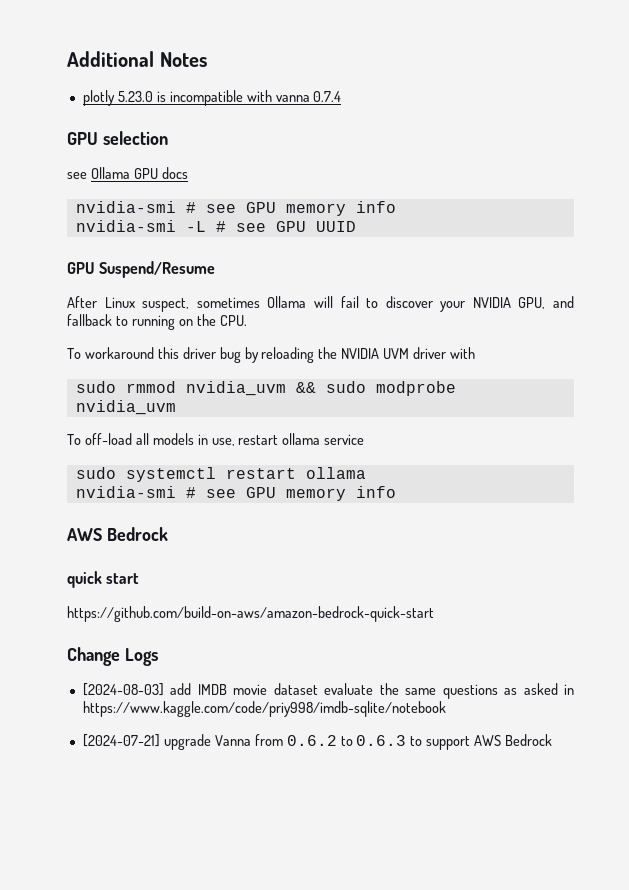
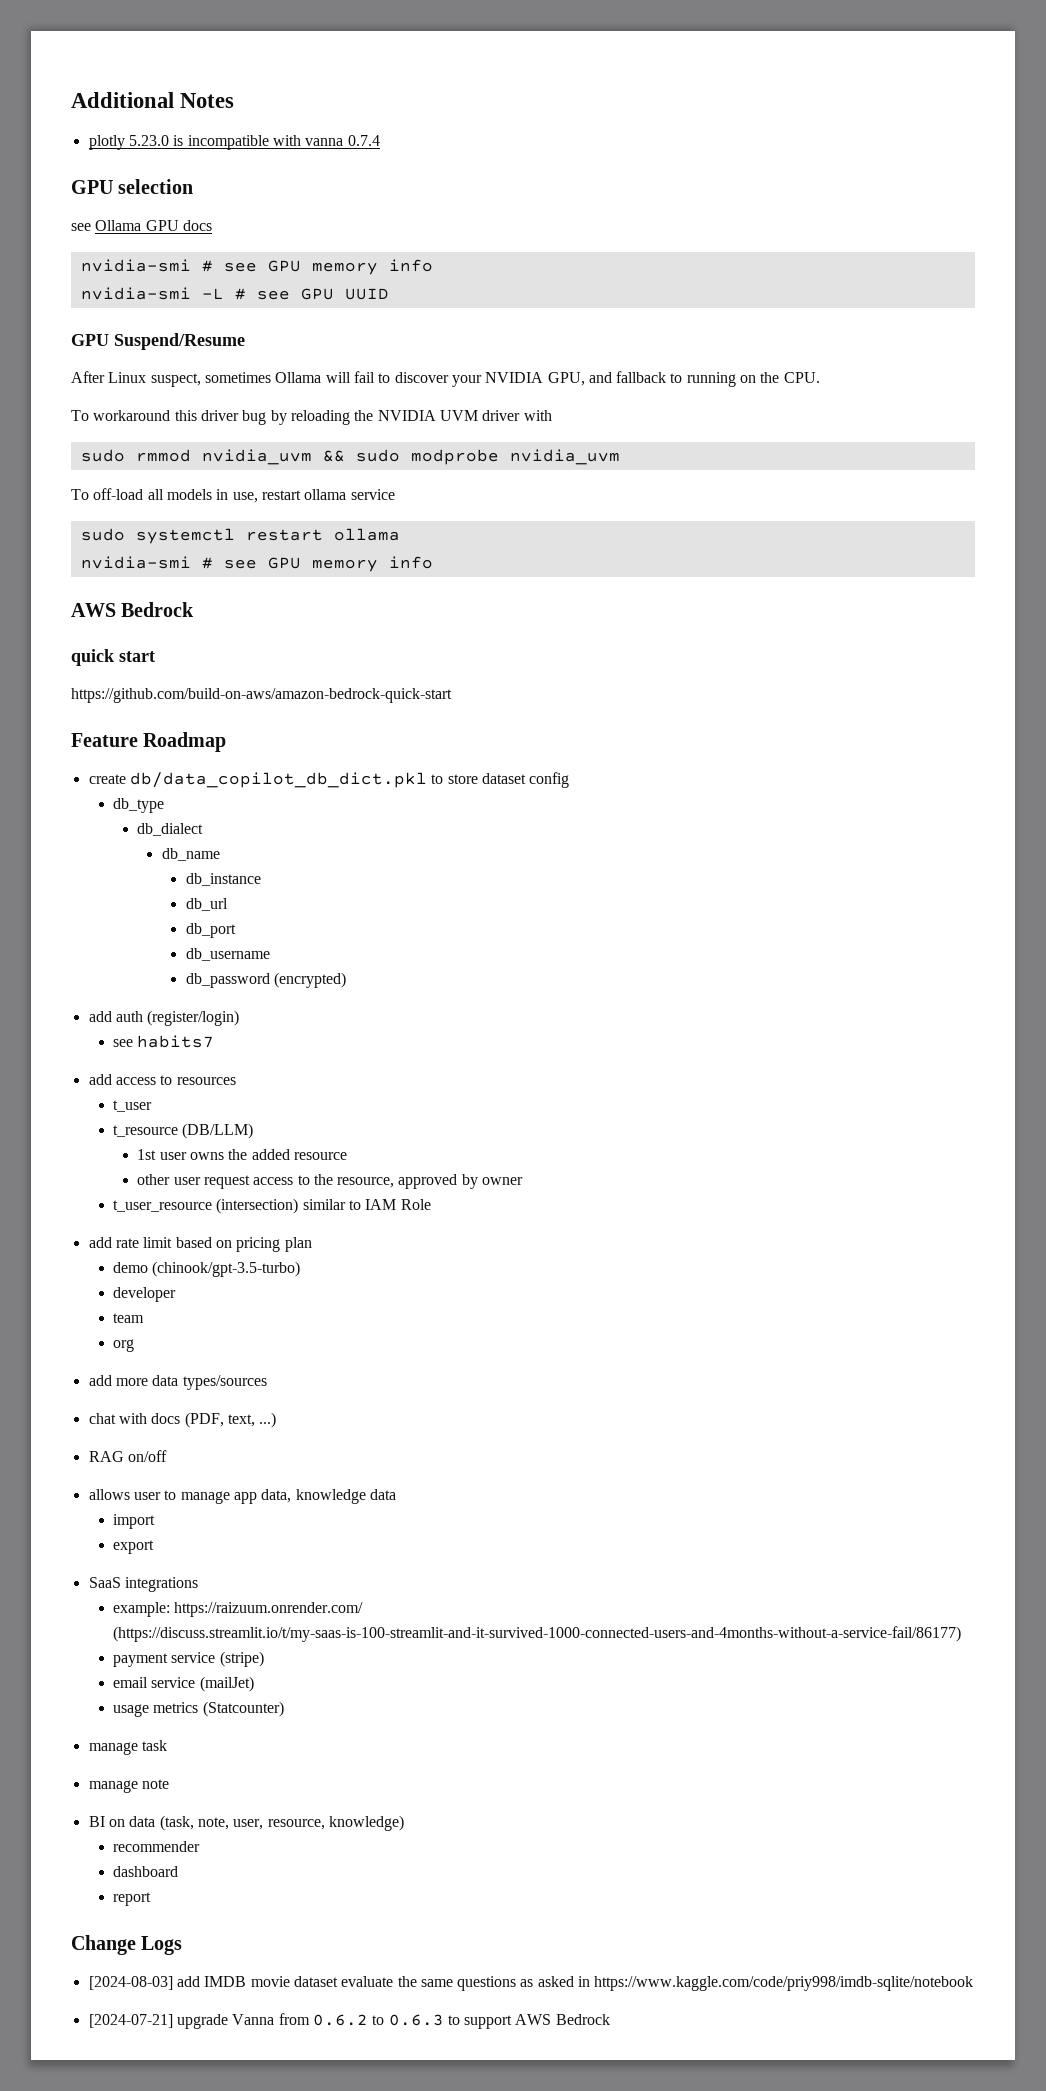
(434, 614) none -> [71,732,227,752] [88,772,570,788] [112,798,164,813] [137,823,204,836] [161,848,220,861] [185,873,261,886] [185,898,228,911] [185,923,236,938] [185,948,270,961] [185,972,347,988] [88,1010,240,1026] [112,1035,215,1048] [88,1074,236,1085] [112,1100,152,1112] [112,1123,254,1139] [137,1149,347,1160] [137,1174,524,1189] [112,1198,431,1214] [88,1237,312,1252] [112,1261,301,1277] [112,1287,176,1302] [112,1313,144,1323] [112,1339,134,1352] [88,1375,267,1390] [88,1412,277,1428] [88,1450,167,1462] [88,1489,396,1504] [112,1514,155,1529] [112,1540,154,1554] [88,1577,198,1592] [112,1602,364,1617] [112,1626,961,1642] [112,1651,264,1667] [112,1676,254,1692] [112,1701,284,1717] [88,1740,167,1755] [88,1779,169,1793] [88,1815,404,1831] [112,1841,200,1852] [112,1866,178,1877] [112,1892,151,1906] // Feature Roadmap // create db/data_copilot_db_dict.pkl to store dataset config // db_type // db_dialect // db_name // db_instance // db_url // db_port // db_username // db_password (encrypted) // add auth (register/login) // see habits7 // add access to resources // t_user // t_resource (DB/LLM) // 1st user owns the added resource // other user request access to the resource, approved by owner // t_user_resource (intersection) similar to IAM Role // add rate limit based on pricing plan // demo (chinook/gpt-3.5-turbo) // developer // team // org // add more data types/sources // chat with docs (PDF, text, ...) // RAG on/off // allows user to manage app data, knowledge data // import // export // SaaS integrations // example: https://raizuum.onrender.com/ (https://discuss.streamlit.io/t/my-saas-is-100-streamlit-and-it-survived-1000-connected-users-and-4months-without-a-service-fail/86177) // payment service (stripe) // email service (mailJet) // usage metrics (Statcounter) // manage task // manage note // BI on data (task, note, user, resource, knowledge) // recommender // dashboard // report

